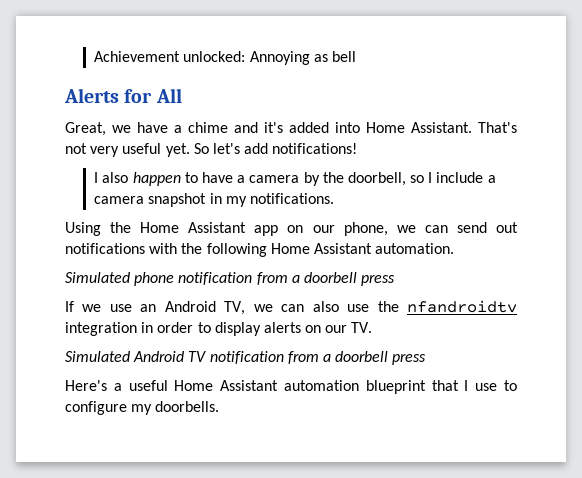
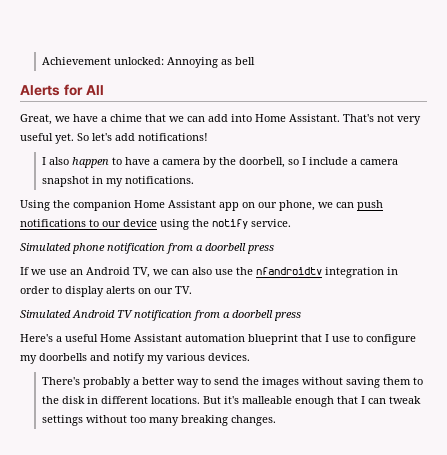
[234,122,329,133] and it's added -> [145,114,228,122] that we can add
(132, 227) none -> [73,200,131,211] companion
[456,222,518,233] [65,243,455,257] send out notifications with the following Home Assistant automation. -> [357,200,383,211] [20,219,291,230] push notifications to our device using the notify service.
[155,401,220,412] doorbells. -> [39,353,250,364] [41,377,423,388] [41,396,421,407] [41,415,276,426] doorbells and notify my various devices. // There's probably a better way to send the images without saving them to the disk in different locations. But it's malleable enough that I can tweak settings without too many breaking changes.

